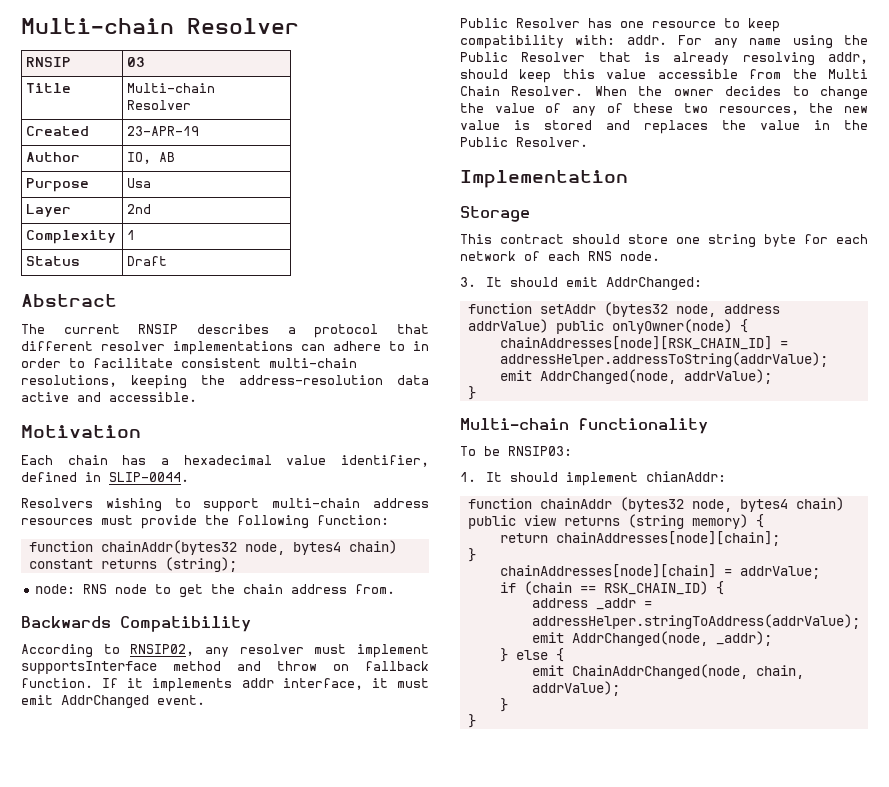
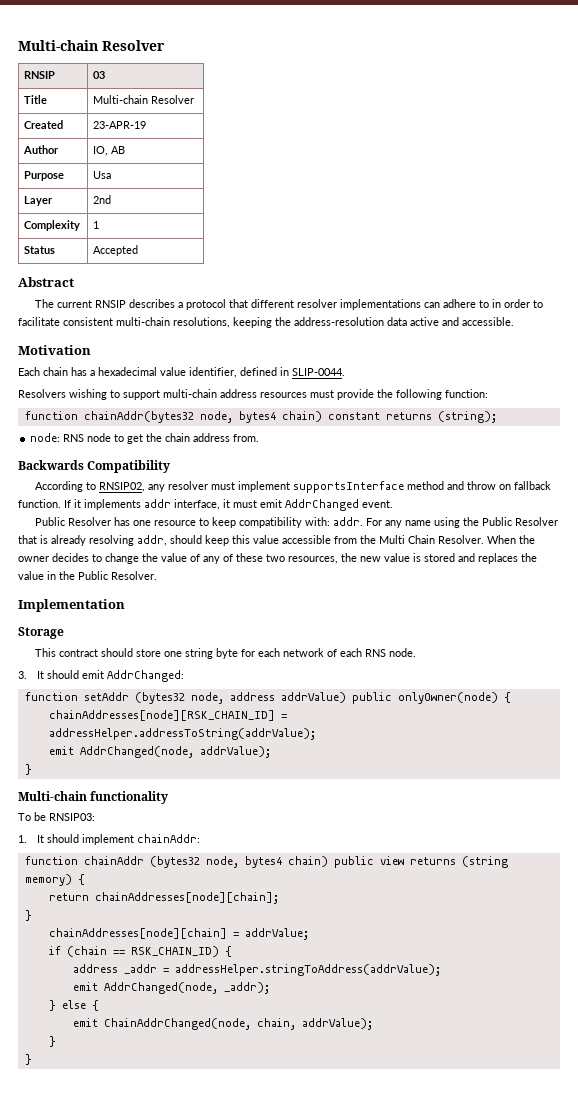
[127,256,168,266] Draft -> [93,245,139,256] Accepted
[645,471,726,482] chianAddr: -> [136,834,200,843] chainAddr:

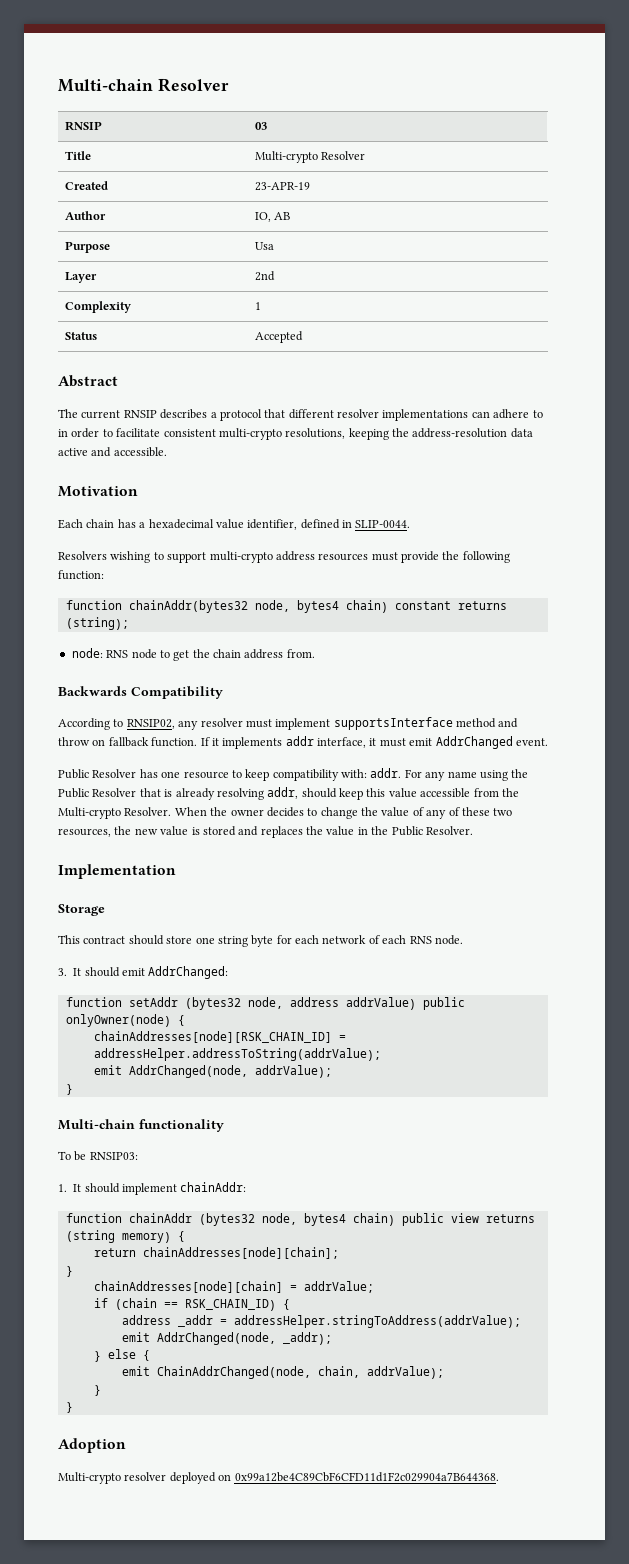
[93,95,149,104] Multi-chain -> [254,151,318,163] Multi-crypto
[116,317,170,326] multi-chain -> [218,428,282,440] multi-crypto
[163,389,217,398] multi-chain -> [209,551,273,563] multi-crypto
[379,535,435,544] Multi Chain -> [58,807,121,819] Multi-crypto
(32, 1059) none -> [58,1438,126,1453] [58,1472,499,1484] // Adoption // Multi-crypto resolver deployed on 0x99a12be4C89CbF6CFD11d1F2c029904a7B644368.

